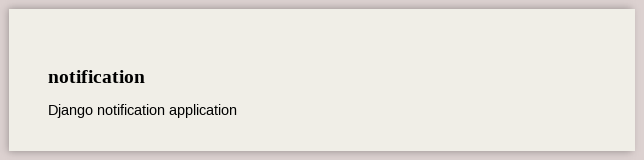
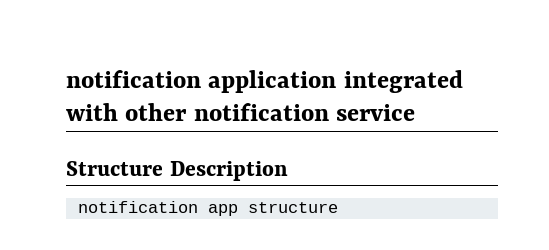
[48,70,145,83] [48,104,237,118] notification // Django notification application -> [66,70,463,93] [66,103,416,121] [66,161,288,181] [77,201,338,216] notification application integrated with other notification service // Structure Description // notification app structure

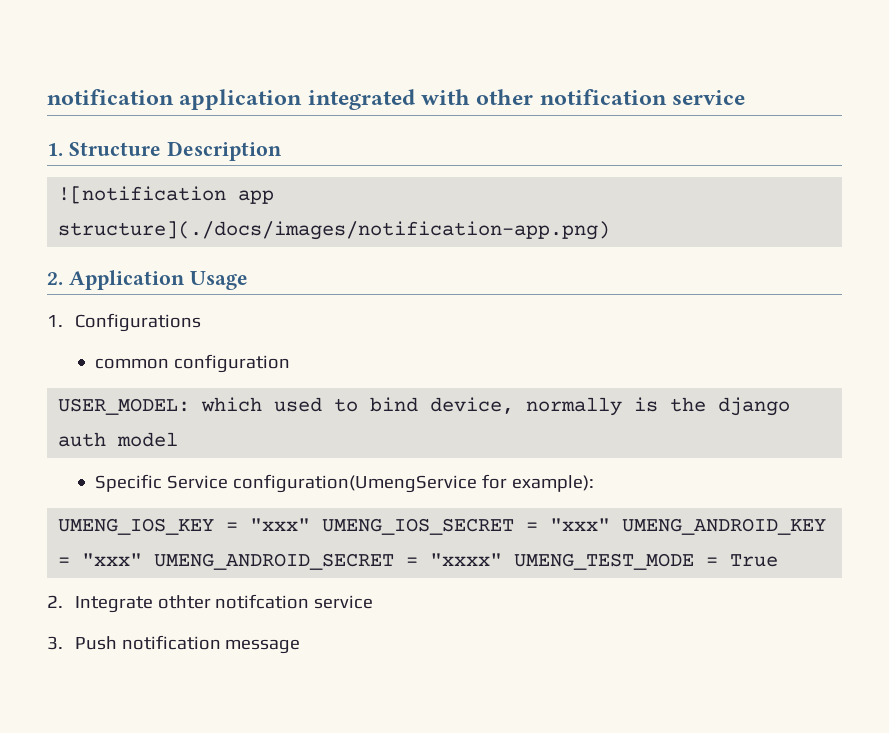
(416, 112) none -> [47,143,63,156] 1.
[77,201,338,216] notification app structure -> [58,186,275,204] [58,221,611,240] [47,270,248,290] [47,313,201,332] [94,354,290,373] [58,397,791,416] [58,432,179,447] [94,474,594,493] [58,518,827,535] [58,553,779,570] [47,594,374,613] [47,635,301,654] ![notification app structure](./docs/images/notification-app.png) // 2. Application Usage // 1. Configurations // common configuration // USER_MODEL: which used to bind device, normally is the django auth model // Specific Service configuration(UmengService for example): // UMENG_IOS_KEY = "xxx" UMENG_IOS_SECRET = "xxx" UMENG_ANDROID_KEY = "xxx" UMENG_ANDROID_SECRET = "xxxx" UMENG_TEST_MODE = True // 2. Integrate othter notifcation service // 3. Push notification message

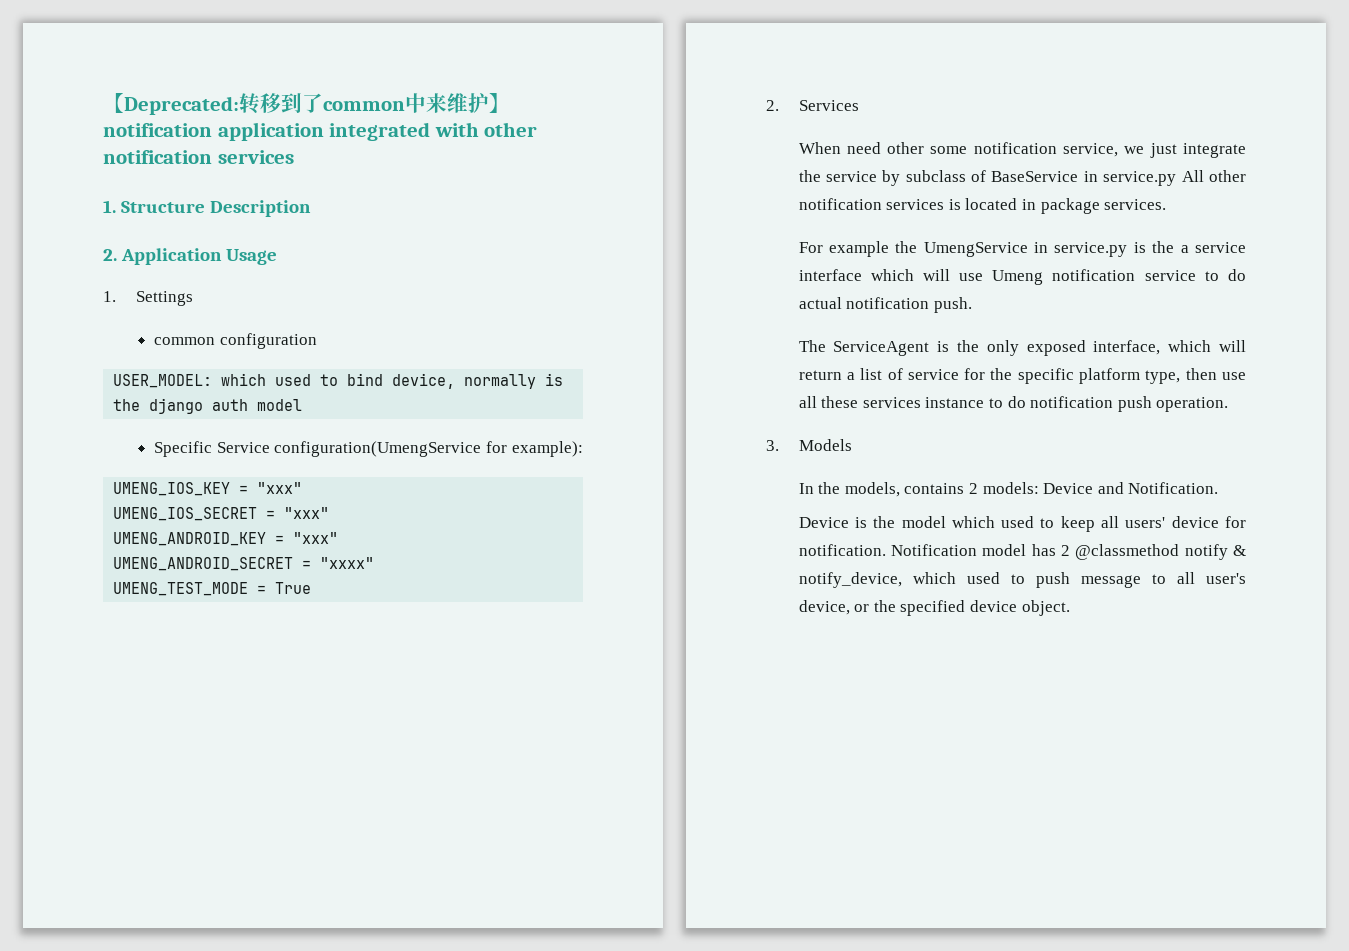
(47, 97) none -> [103,93,510,115] 【Deprecated:转移到了common中来维护】
[672,90,746,105] service -> [217,150,294,164] services
[58,186,275,204] [58,221,611,240] // ![notification app structure](./docs/images/notification-app.png) -> (312, 208) none
[74,313,201,332] Configurations -> [135,291,193,306] Settings
(311, 524) none -> (303, 488) //
(611, 524) none -> (330, 513) //
(143, 559) none -> (339, 538) //
(503, 559) none -> (375, 563) //
[74,594,374,613] [47,635,301,654] Integrate othter notifcation service // 3. Push notification message -> [798,100,859,111] [798,142,1246,158] [798,170,1246,186] [798,198,1167,214] [798,241,1246,257] [798,269,1246,285] [798,297,972,313] [798,340,1246,356] [798,368,1246,384] [798,396,1229,412] [766,439,852,451] [798,482,1219,497] [798,516,1246,532] [798,544,1246,560] [798,572,1246,588] [798,600,1070,616] Services // When need other some notification service, we just integrate the service by subclass of BaseService in service.py All other notification services is located in package services. // For example the UmengService in service.py is the a service interface which will use Umeng notification service to do actual notification push. // The ServiceAgent is the only exposed interface, which will return a list of service for the specific platform type, then use all these services instance to do notification push operation. // 3. Models // In the models, contains 2 models: Device and Notification. // Device is the model which used to keep all users' device for notification. Notification model has 2 @classmethod notify & notify_device, which used to push message to all user's device, or the specified device object.

